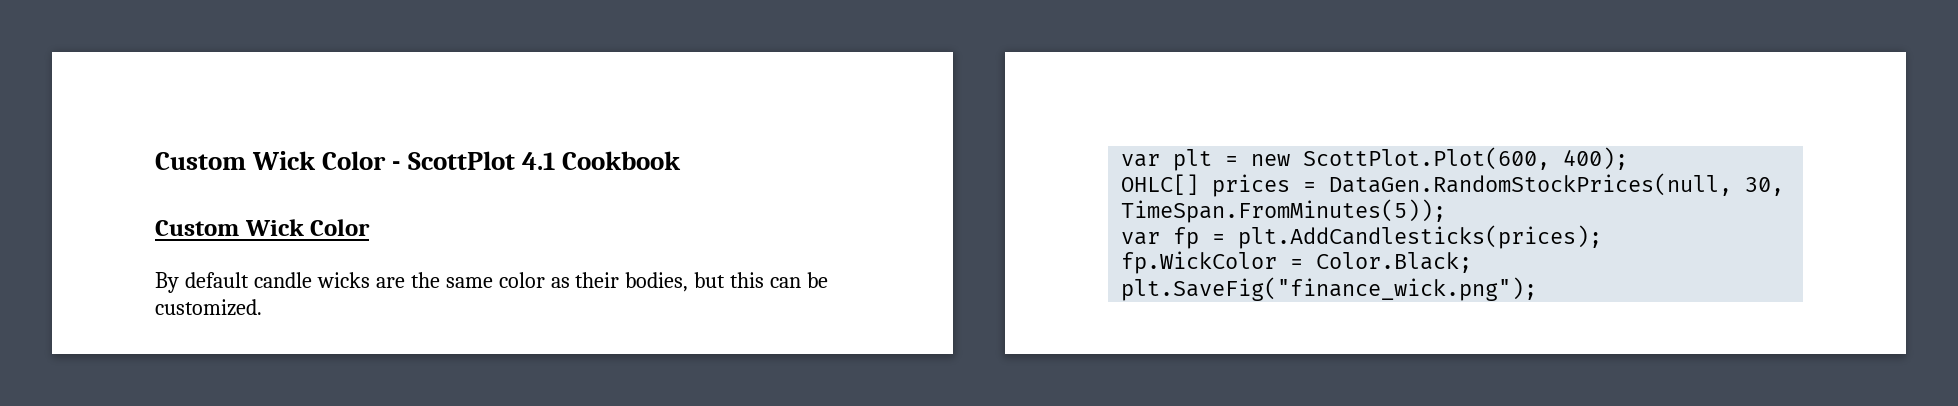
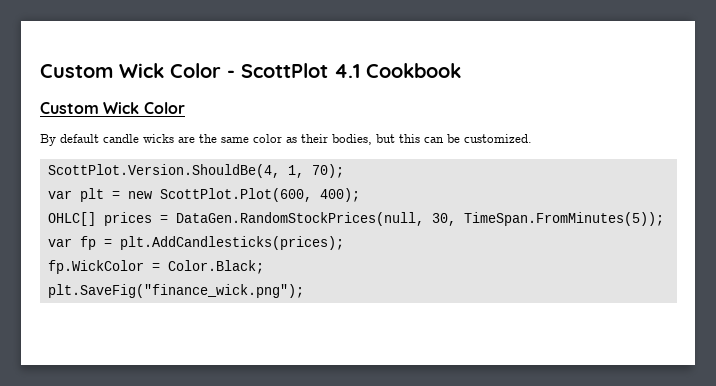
(262, 307) none -> [47,164,344,178] // ScottPlot.Version.ShouldBe(4, 1, 70);

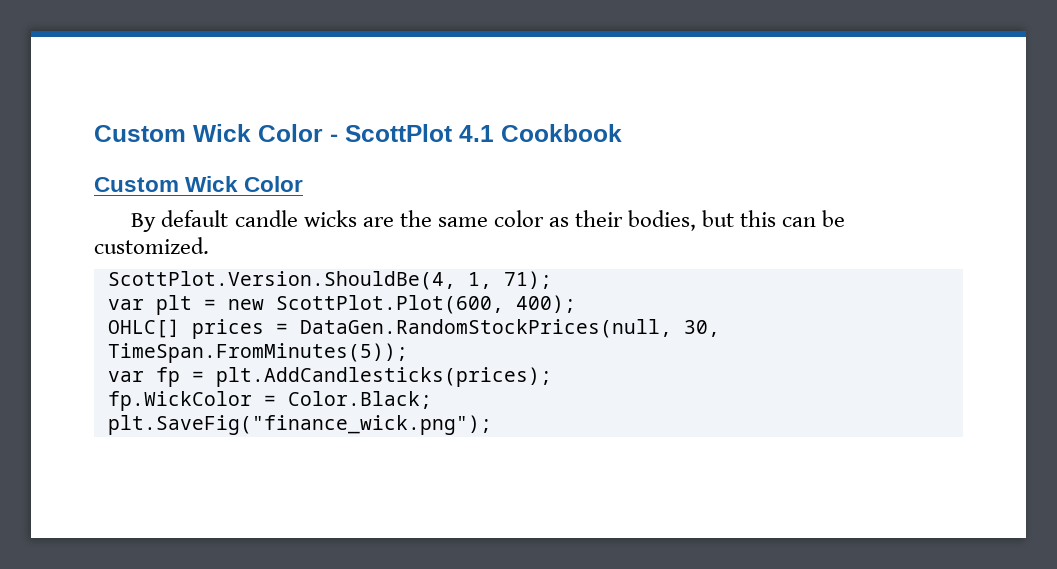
[311,164,344,178] 70); -> [503,271,552,289] 71);

